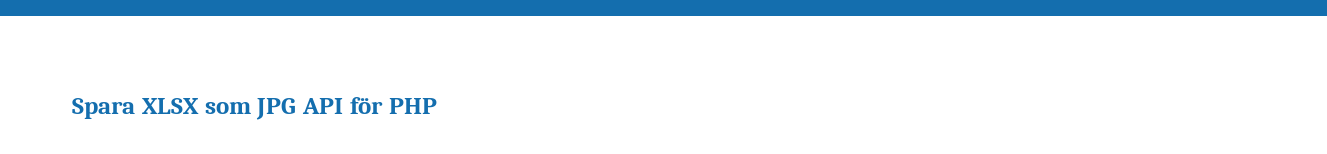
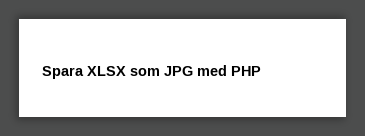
[302,97,383,114] API för -> [197,65,227,76] med

